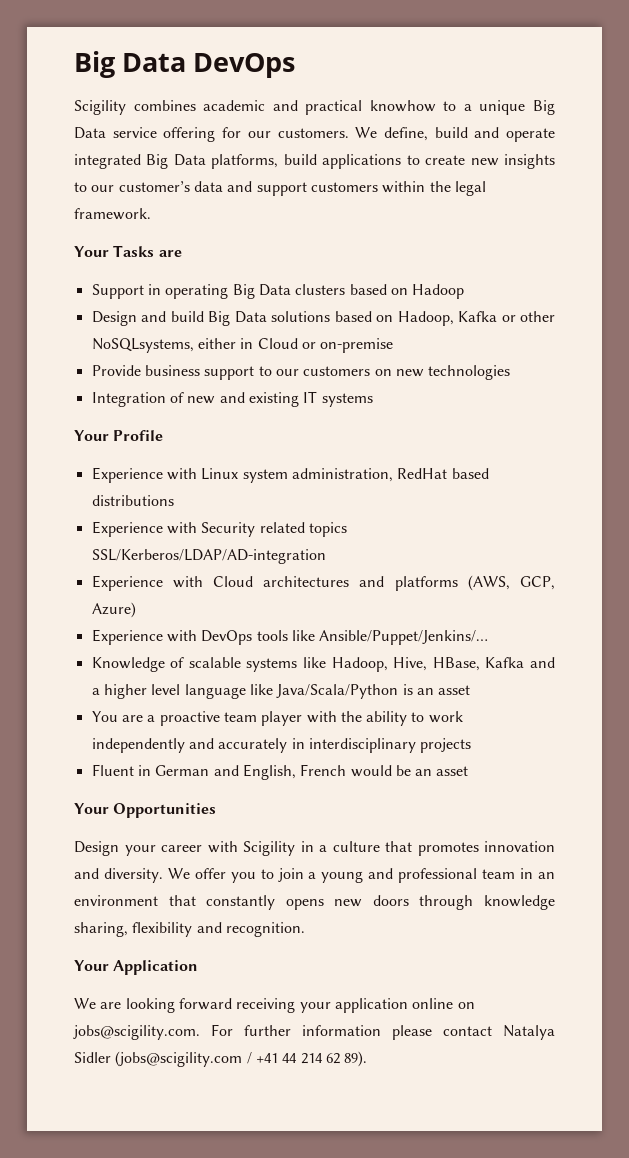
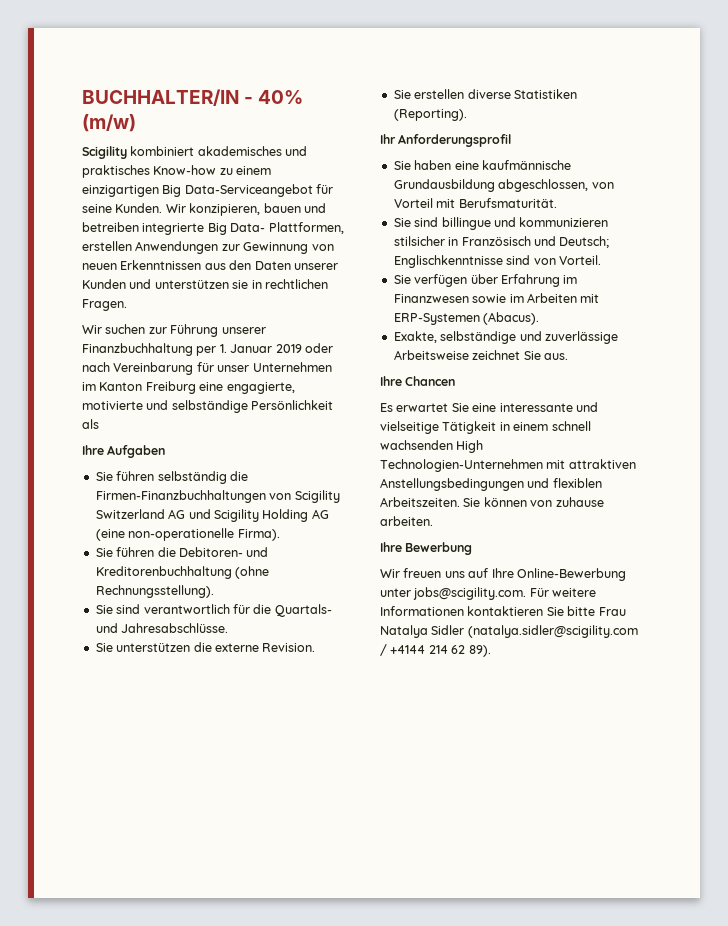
[74,51,296,78] [74,100,555,115] [74,127,555,142] [74,154,556,169] [74,181,486,196] [74,208,151,220] [74,245,182,257] [91,284,465,299] [91,311,555,326] [91,338,394,353] [91,365,511,380] [91,391,373,407] [74,430,164,441] [91,467,489,483] [91,495,174,506] [91,521,347,537] [91,549,326,564] [91,575,555,591] [91,602,136,618] [91,629,489,645] [91,657,555,672] [91,684,471,699] [91,711,463,726] [91,738,472,753] [91,764,469,780] [74,803,217,818] [74,841,555,856] [74,868,555,883] [74,895,555,910] [74,922,305,937] [74,960,199,975] [74,998,475,1013] [73,1024,555,1040] [74,1051,298,1067] Big Data DevOps // Scigility combines academic and practical knowhow to a unique Big Data service offering for our customers. We define, build and operate integrated Big Data platforms, build applications to create new insights to our customer’s data and support customers within the legal framework. // Your Tasks are // Support in operating Big Data clusters based on Hadoop // Design and build Big Data solutions based on Hadoop, Kafka or other NoSQLsystems, either in Cloud or on-premise // Provide business support to our customers on new technologies // Integration of new and existing IT systems // Your Profile // Experience with Linux system administration, RedHat based distributions // Experience with Security related topics SSL/Kerberos/LDAP/AD-integration // Experience with Cloud architectures and platforms (AWS, GCP, Azure) // Experience with DevOps tools like Ansible/Puppet/Jenkins/… // Knowledge of scalable systems like Hadoop, Hive, HBase, Kafka and a higher level language like Java/Scala/Python is an asset // You are a proactive team player with the ability to work independently and accurately in interdisciplinary projects // Fluent in German and English, French would be an asset // Your Opportunities // Design your career with Scigility in a culture that promotes innovation and diversity. We offer you to join a young and professional team in an environment that constantly opens new doors through knowledge sharing, flexibility and recognition. // Your Application // We are looking forward receiving your application online on jobs@scigility.com. For further information please contact Natalya Sidler (jobs@scigility.com / +41 44 -> [82,89,304,106] [82,114,136,132] [82,146,308,159] [82,165,272,178] [82,184,334,197] [82,203,326,216] [82,222,344,235] [82,241,334,254] [82,260,338,270] [82,279,328,289] [82,299,127,311] [82,324,266,337] [82,343,333,356] [82,362,332,375] [82,381,295,394] [82,400,334,413] [82,419,99,429] [82,445,166,458] [95,471,248,484] [95,490,340,503] [95,509,329,522] [95,528,280,541] [95,547,269,557] [95,566,270,579] [95,585,214,598] [95,604,332,617] [95,623,229,633] [95,642,316,652] [393,89,577,99] [393,109,467,121] [380,134,512,147] [393,160,571,170] [393,179,614,192] [393,198,557,208] [393,217,609,230] [393,236,610,248] [393,255,601,268] [393,274,578,287] [393,293,600,303] [393,312,540,325] [393,331,618,344] [393,350,568,360] [380,376,456,386] [380,402,598,412] [380,421,591,434] [380,440,484,453] [380,459,636,472] [380,478,602,491] [380,497,604,507] [380,516,433,526] [380,542,473,555] [380,568,626,581] [380,587,597,600] [380,606,626,616] [380,625,638,638] [380,644,426,656] BUCHHALTER/IN - 40% (m/w) // Scigility kombiniert akademisches und praktisches Know-how zu einem einzigartigen Big Data-Serviceangebot für seine Kunden. Wir konzipieren, bauen und betreiben integrierte Big Data- Plattformen, erstellen Anwendungen zur Gewinnung von neuen Erkenntnissen aus den Daten unserer Kunden und unterstützen sie in rechtlichen Fragen. // Wir suchen zur Führung unserer Finanzbuchhaltung per 1. Januar 2019 oder nach Vereinbarung für unser Unternehmen im Kanton Freiburg eine engagierte, motivierte und selbständige Persönlichkeit als // Ihre Aufgaben // Sie führen selbständig die Firmen-Finanzbuchhaltungen von Scigility Switzerland AG und Scigility Holding AG (eine non-operationelle Firma). // Sie führen die Debitoren- und Kreditorenbuchhaltung (ohne Rechnungsstellung). // Sie sind verantwortlich für die Quartals- und Jahresabschlüsse. // Sie unterstützen die externe Revision. // Sie erstellen diverse Statistiken (Reporting). // Ihr Anforderungsprofil // Sie haben eine kaufmännische Grundausbildung abgeschlossen, von Vorteil mit Berufsmaturität. // Sie sind billingue und kommunizieren stilsicher in Französisch und Deutsch; Englischkenntnisse sind von Vorteil. // Sie verfügen über Erfahrung im Finanzwesen sowie im Arbeiten mit ERP-Systemen (Abacus). // Exakte, selbständige und zuverlässige Arbeitsweise zeichnet Sie aus. // Ihre Chancen // Es erwartet Sie eine interessante und vielseitige Tätigkeit in einem schnell wachsenden High Technologien-Unternehmen mit attraktiven Anstellungsbedingungen und flexiblen Arbeitszeiten. Sie können von zuhause arbeiten. // Ihre Bewerbung // Wir freuen uns auf Ihre Online-Bewerbung unter jobs@scigility.com. Für weitere Informationen kontaktieren Sie bitte Frau Natalya Sidler (natalya.sidler@scigility.com / +4144

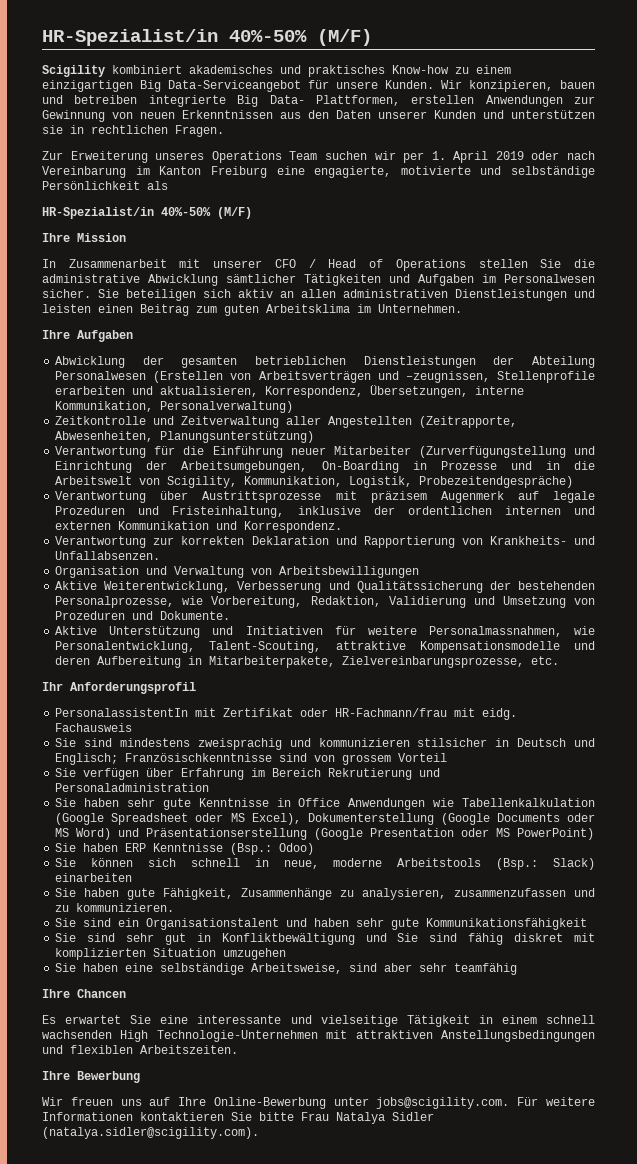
[82,89,304,106] [82,114,136,132] BUCHHALTER/IN - 40% (m/w) -> [42,29,372,46] HR-Spezialist/in 40%-50% (M/F)
[82,204,112,213] seine -> [336,81,378,89] unsere
[82,324,266,337] [82,343,193,356] Wir suchen zur Führung unserer Finanzbuchhaltung -> [42,151,396,163] Zur Erweiterung unseres Operations Team suchen wir
[230,344,273,353] Januar -> [453,151,489,163] April
[196,362,332,372] für unser Unternehmen -> (126, 172) none
[82,445,166,458] [95,471,248,484] [95,490,340,503] [95,509,329,522] [95,528,280,541] [95,547,269,557] [95,566,270,579] [95,585,214,598] [95,604,332,617] [95,623,229,633] [95,642,316,652] [393,89,577,99] [393,109,467,121] [380,134,512,147] [393,160,571,170] [393,179,614,192] [393,198,557,208] [393,217,491,230] Ihre Aufgaben // Sie führen selbständig die Firmen-Finanzbuchhaltungen von Scigility Switzerland AG und Scigility Holding AG (eine non-operationelle Firma). // Sie führen die Debitoren- und Kreditorenbuchhaltung (ohne Rechnungsstellung). // Sie sind verantwortlich für die Quartals- und Jahresabschlüsse. // Sie unterstützen die externe Revision. // Sie erstellen diverse Statistiken (Reporting). // Ihr Anforderungsprofil // Sie haben eine kaufmännische Grundausbildung abgeschlossen, von Vorteil mit Berufsmaturität. // Sie sind billingue -> [42,207,252,219] [42,233,126,242] [42,259,596,271] [42,274,595,286] [42,289,595,301] [42,304,462,316] [42,330,133,342] [55,356,595,368] [55,371,595,383] [55,385,525,398] [55,401,294,413] [55,416,518,428] [55,431,315,443] [55,446,595,458] [55,461,596,473] [55,476,574,488] [55,491,595,503] [55,506,595,518] [55,521,343,533] [55,536,596,548] [55,551,161,560] [55,566,420,578] [55,581,595,593] [55,596,595,608] [55,611,231,620] [55,626,595,638] [55,641,595,653] [55,656,560,668] [42,682,196,694] [55,708,518,720] [55,723,133,732] [55,738,282,750] HR-Spezialist/in 40%-50% (M/F) // Ihre Mission // In Zusammenarbeit mit unserer CFO / Head of Operations stellen Sie die administrative Abwicklung sämtlicher Tätigkeiten und Aufgaben im Personalwesen sicher. Sie beteiligen sich aktiv an allen administrativen Dienstleistungen und leisten einen Beitrag zum guten Arbeitsklima im Unternehmen. // Ihre Aufgaben // Abwicklung der gesamten betrieblichen Dienstleistungen der Abteilung Personalwesen (Erstellen von Arbeitsverträgen und –zeugnissen, Stellenprofile erarbeiten und aktualisieren, Korrespondenz, Übersetzungen, interne Kommunikation, Personalverwaltung) // Zeitkontrolle und Zeitverwaltung aller Angestellten (Zeitrapporte, Abwesenheiten, Planungsunterstützung) // Verantwortung für die Einführung neuer Mitarbeiter (Zurverfügungstellung und Einrichtung der Arbeitsumgebungen, On-Boarding in Prozesse und in die Arbeitswelt von Scigility, Kommunikation, Logistik, Probezeitendgespräche) // Verantwortung über Austrittsprozesse mit präzisem Augenmerk auf legale Prozeduren und Fristeinhaltung, inklusive der ordentlichen internen und externen Kommunikation und Korrespondenz. // Verantwortung zur korrekten Deklaration und Rapportierung von Krankheits- und Unfallabsenzen. // Organisation und Verwaltung von Arbeitsbewilligungen // Aktive Weiterentwicklung, Verbesserung und Qualitätssicherung der bestehenden Personalprozesse, wie Vorbereitung, Redaktion, Validierung und Umsetzung von Prozeduren und Dokumente. // Aktive Unterstützung und Initiativen für weitere Personalmassnahmen, wie Personalentwicklung, Talent-Scouting, attraktive Kompensationsmodelle und deren Aufbereitung in Mitarbeiterpakete, Zielvereinbarungsprozesse, etc. // Ihr Anforderungsprofil // PersonalassistentIn mit Zertifikat oder HR-Fachmann/frau mit eidg. Fachausweis // Sie sind mindestens zweisprachig
[461,236,610,248] [393,255,601,268] Französisch und Deutsch; Englischkenntnisse sind von Vorteil. -> [517,738,596,747] [55,753,448,765] Deutsch und Englisch; Französischkenntnisse sind von grossem Vorteil
[393,293,600,303] [393,312,540,325] [393,331,618,344] [393,350,568,360] Finanzwesen sowie im Arbeiten mit ERP-Systemen (Abacus). // Exakte, selbständige und zuverlässige Arbeitsweise zeichnet Sie aus. -> [272,768,441,780] [55,783,210,792] [55,798,595,810] [55,813,596,825] [55,828,595,840] [55,843,315,855] [55,858,595,870] [55,873,133,882] [55,888,596,900] [55,903,175,912] [55,918,588,930] [55,933,595,945] [55,948,287,960] [55,963,518,975] Bereich Rekrutierung und Personaladministration // Sie haben sehr gute Kenntnisse in Office Anwendungen wie Tabellenkalkulation (Google Spreadsheet oder MS Excel), Dokumenterstellung (Google Documents oder MS Word) und Präsentationserstellung (Google Presentation oder MS PowerPoint) // Sie haben ERP Kenntnisse (Bsp.: Odoo) // Sie können sich schnell in neue, moderne Arbeitstools (Bsp.: Slack) einarbeiten // Sie haben gute Fähigkeit, Zusammenhänge zu analysieren, zusammenzufassen und zu kommunizieren. // Sie sind ein Organisationstalent und haben sehr gute Kommunikationsfähigkeit // Sie sind sehr gut in Konfliktbewältigung und Sie sind fähig diskret mit komplizierten Situation umzugehen // Sie haben eine selbständige Arbeitsweise, sind aber sehr teamfähig
[380,459,543,472] Technologien-Unternehmen -> [156,1030,318,1042] Technologie-Unternehmen
[463,497,604,507] [380,516,433,526] Sie können von zuhause arbeiten. -> (238, 1049) none
[467,625,638,638] [380,644,491,657] (natalya.sidler@scigility.com / +4144 214 62 89). -> [42,1127,259,1139] (natalya.sidler@scigility.com).

